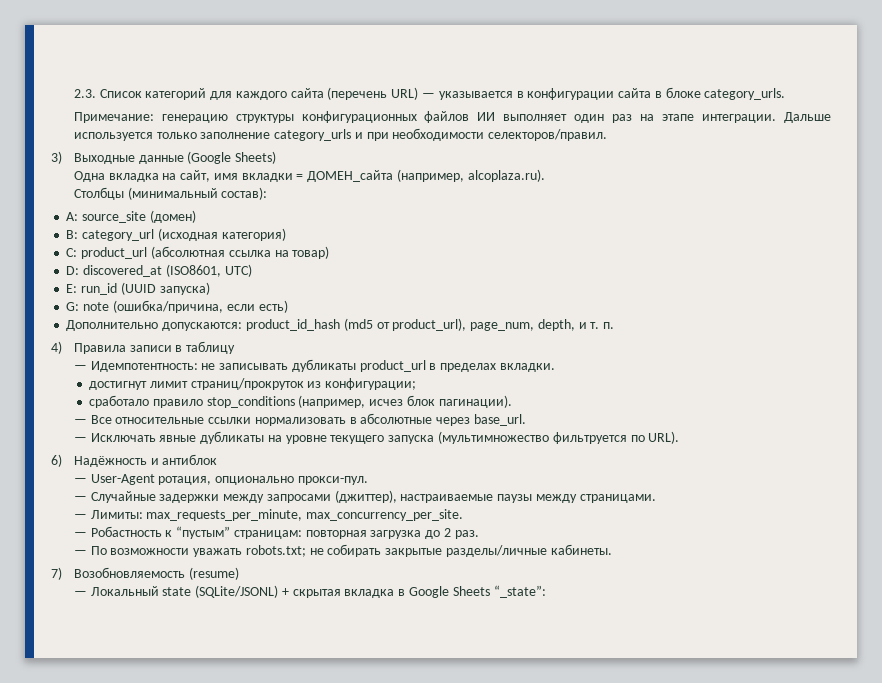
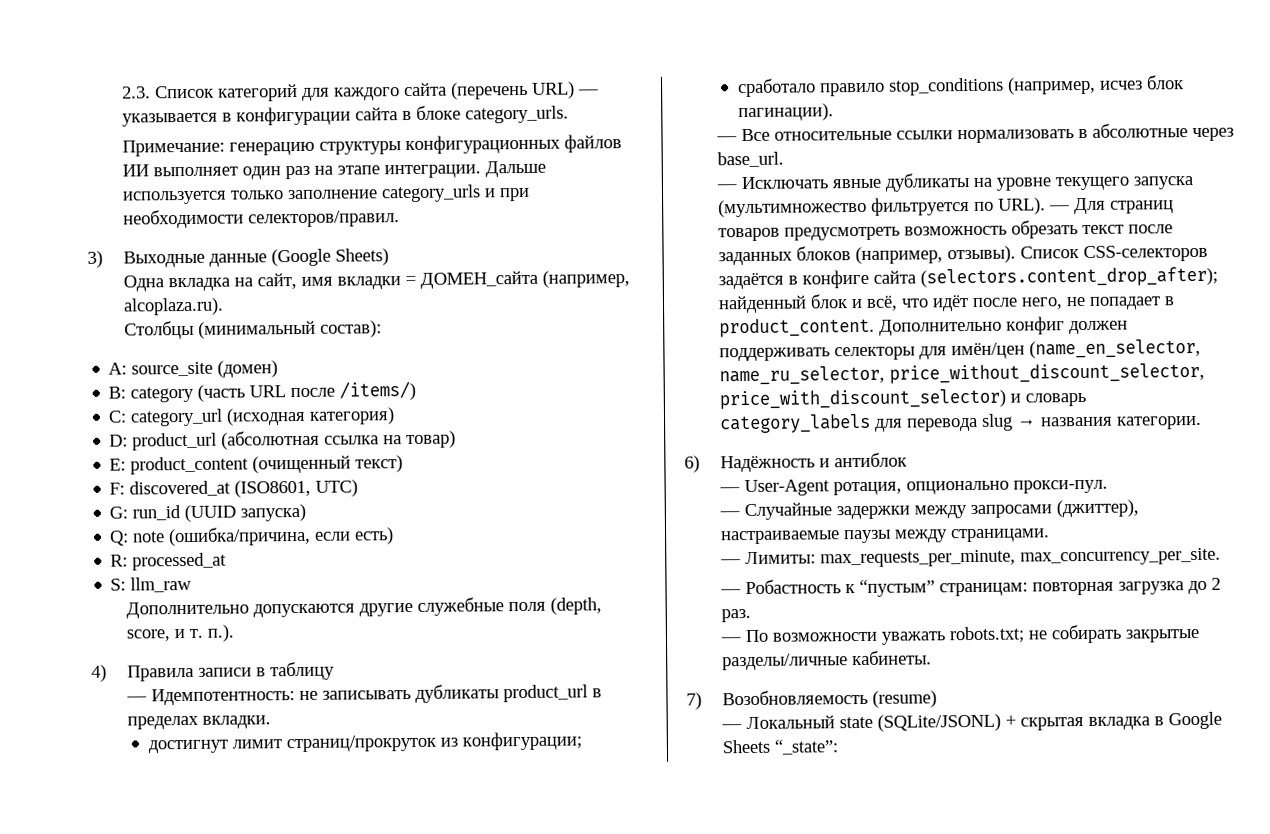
(79, 234) none -> [130,380,417,403] [108,410,128,423] category (часть URL после /items/) // C:
[66,248,78,257] C: -> [109,434,129,447] D:
[66,266,80,275] D: -> [109,455,404,475] [109,482,126,495] E: product_content (очищенный текст) // F:
[66,284,78,293] E: -> [109,506,129,519] G:
[66,302,80,311] G: -> [109,530,130,546] Q:
[66,318,575,331] Дополнительно допускаются: product_id_hash (md5 от product_url), page_num, depth, -> [110,552,228,571] [110,576,193,593] [126,597,603,619] [126,629,171,642] R: processed_at // S: llm_raw // Дополнительно допускаются другие служебные поля (depth, score,
[603,322,615,329] п. -> [207,624,235,642] п.).
(680, 437) none -> [1049,197,1175,215] [718,220,1174,242] [718,244,1209,266] [718,266,1219,290] [718,294,1176,314] [719,316,1129,338] [719,338,1202,362] [719,362,1206,386] [719,388,1087,410] [719,413,1203,434] — Для страниц товаров предусмотреть возможность обрезать текст после заданных блоков (например, отзывы). Список CSS-селекторов задаётся в конфиге сайта (selectors.content_drop_after); найденный блок и всё, что идёт после него, не попадает в product_content. Дополнительно конфиг должен поддерживать селекторы для имён/цен (name_en_selector, name_ru_selector, price_without_discount_selector, price_with_discount_selector) и словарь category_labels для перевода slug → названия категории.

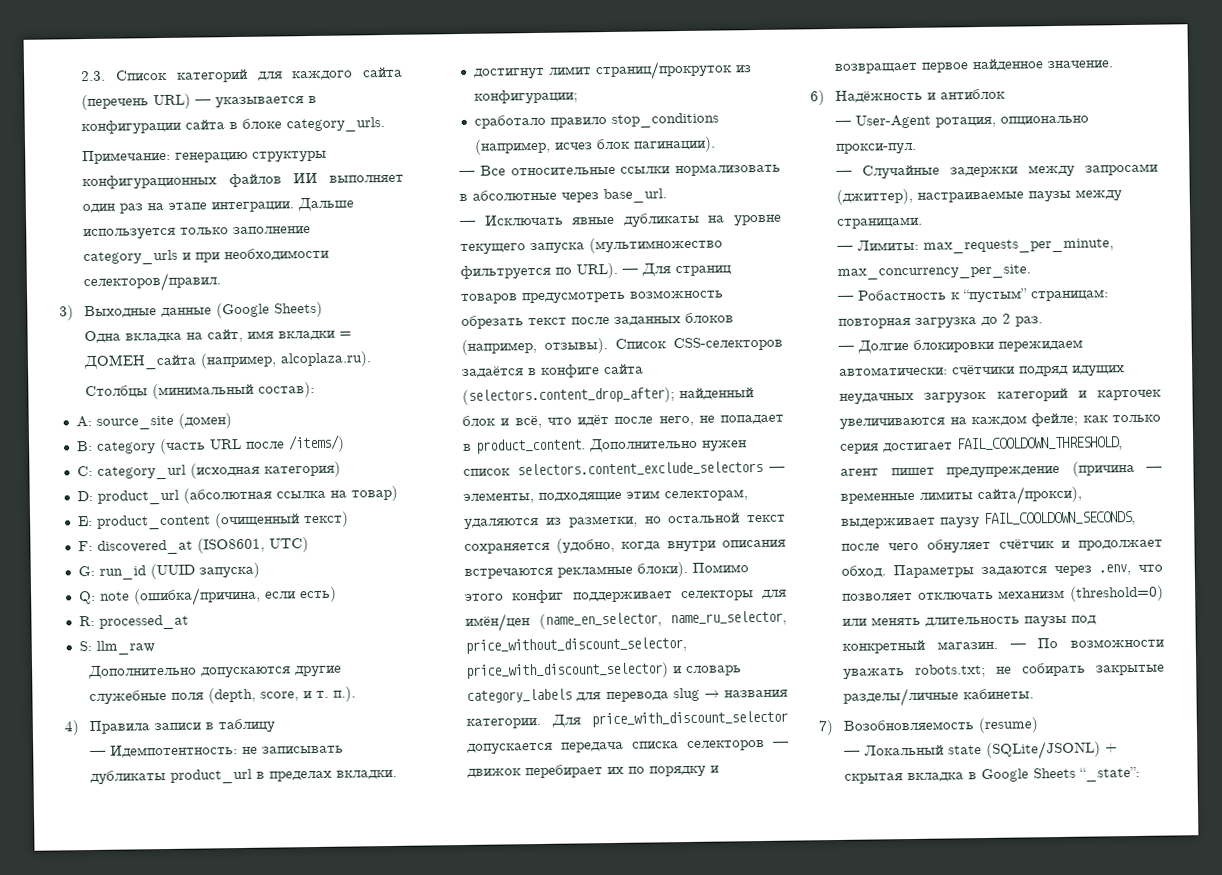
[1006,316,1129,335] [719,347,831,362] конфиг должен поддерживать -> [702,440,748,452] [463,460,785,477] [463,489,749,504] [464,512,786,530] [464,537,786,554] [464,561,750,579] [465,589,673,604] нужен список selectors.content_exclude_selectors — элементы, подходящие этим селекторам, удаляются из разметки, но остальной текст сохраняется (удобно, когда внутри описания встречаются рекламные блоки). Помимо этого конфиг поддерживает
(1203, 422) none -> [550,710,788,728] [467,739,789,755] [467,764,720,779] [835,58,1115,74] Для price_with_discount_selector допускается передача списка селекторов — движок перебирает их по порядку и возвращает первое найденное значение.
(743, 640) none -> [857,338,1084,354] [839,364,1126,377] [839,387,1162,405] [839,412,1161,430] [840,436,1124,454] [840,460,1162,479] [840,485,1083,506] [841,510,1137,529] [841,538,1163,554] [841,564,1163,579] [842,585,1164,602] [842,615,1098,628] [842,639,1026,654] Долгие блокировки пережидаем автоматически: счётчики подряд идущих неудачных загрузок категорий и карточек увеличиваются на каждом фейле; как только серия достигает FAIL_COOLDOWN_THRESHOLD, агент пишет предупреждение (причина — временные лимиты сайта/прокси), выдерживает паузу FAIL_COOLDOWN_SECONDS, после чего обнуляет счётчик и продолжает обход. Параметры задаются через .env, что позволяет отключать механизм (threshold=0) или менять длительность паузы под конкретный магазин. —

